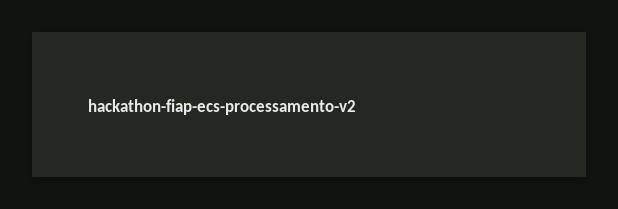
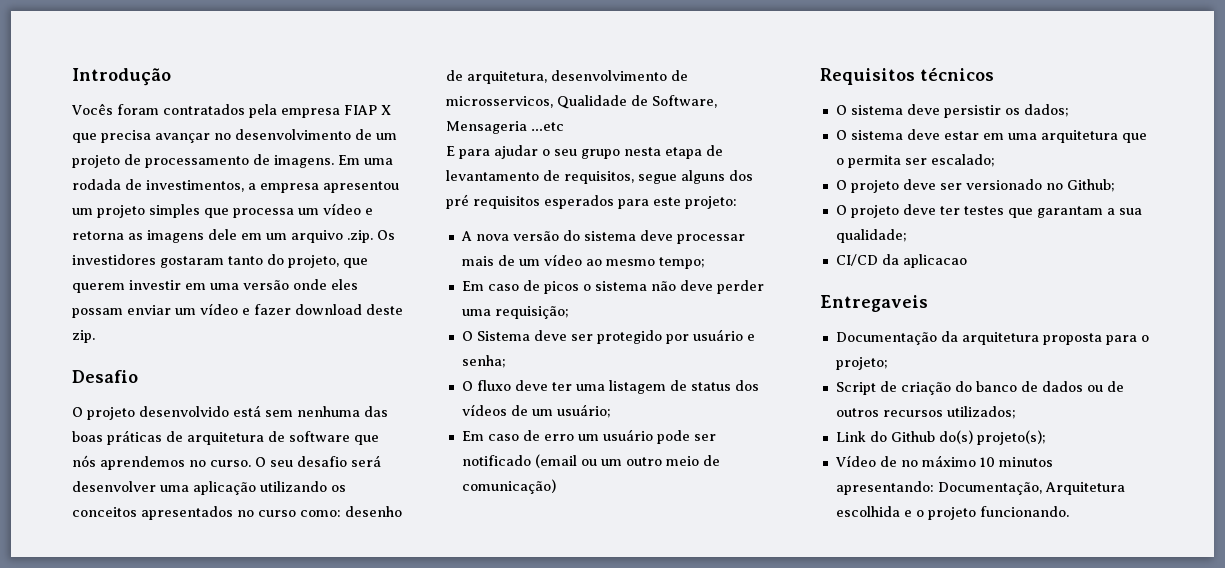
[88,99,356,115] hackathon-fiap-ecs-processamento-v2 -> [72,68,171,86] [71,103,391,118] [72,129,397,143] [72,154,393,168] [72,179,399,193] [72,203,373,218] [72,229,395,243] [72,254,368,268] [72,279,358,293] [72,303,403,318] [72,330,95,343] [72,370,138,383] [72,405,388,420] [72,430,379,445] [72,455,381,470] [72,481,346,495] [72,506,402,520] [446,70,688,84] [446,95,717,109] [446,121,564,134] [446,145,723,159] [446,170,753,184] [446,194,737,209] [460,230,745,244] [461,254,705,269] [461,280,764,294] [461,306,569,319] [461,329,755,344] [461,355,506,368] [461,380,759,394] [461,404,611,418] [461,429,716,444] [461,454,720,468] [461,479,556,494] [820,67,994,85] [835,104,1069,118] [835,129,1147,143] [835,154,995,168] [835,179,1115,193] [835,204,1142,218] [835,229,907,243] [835,254,967,268] [820,295,928,312] [835,331,1149,345] [835,357,888,370] [835,381,1124,395] [835,406,1016,419] [835,430,1046,445] [834,455,1053,467] [835,481,1125,495] [835,506,1069,520] Introdução // Vocês foram contratados pela empresa FIAP X que precisa avançar no desenvolvimento de um projeto de processamento de imagens. Em uma rodada de investimentos, a empresa apresentou um projeto simples que processa um vídeo e retorna as imagens dele em um arquivo .zip. Os investidores gostaram tanto do projeto, que querem investir em uma versão onde eles possam enviar um vídeo e fazer download deste zip. // Desafio // O projeto desenvolvido está sem nenhuma das boas práticas de arquitetura de software que nós aprendemos no curso. O seu desafio será desenvolver uma aplicação utilizando os conceitos apresentados no curso como: desenho de arquitetura, desenvolvimento de microsservicos, Qualidade de Software, Mensageria …etc // E para ajudar o seu grupo nesta etapa de levantamento de requisitos, segue alguns dos pré requisitos esperados para este projeto: // A nova versão do sistema deve processar mais de um vídeo ao mesmo tempo; // Em caso de picos o sistema não deve perder uma requisição; // O Sistema deve ser protegido por usuário e senha; // O fluxo deve ter uma listagem de status dos vídeos de um usuário; // Em caso de erro um usuário pode ser notificado (email ou um outro meio de comunicação) // Requisitos técnicos // O sistema deve persistir os dados; // O sistema deve estar em uma arquitetura que o permita ser escalado; // O projeto deve ser versionado no Github; // O projeto deve ter testes que garantam a sua qualidade; // CI/CD da aplicacao // Entregaveis // Documentação da arquitetura proposta para o projeto; // Script de criação do banco de dados ou de outros recursos utilizados; // Link do Github do(s) projeto(s); // Vídeo de no máximo 10 minutos apresentando: Documentação, Arquitetura escolhida e o projeto funcionando.

